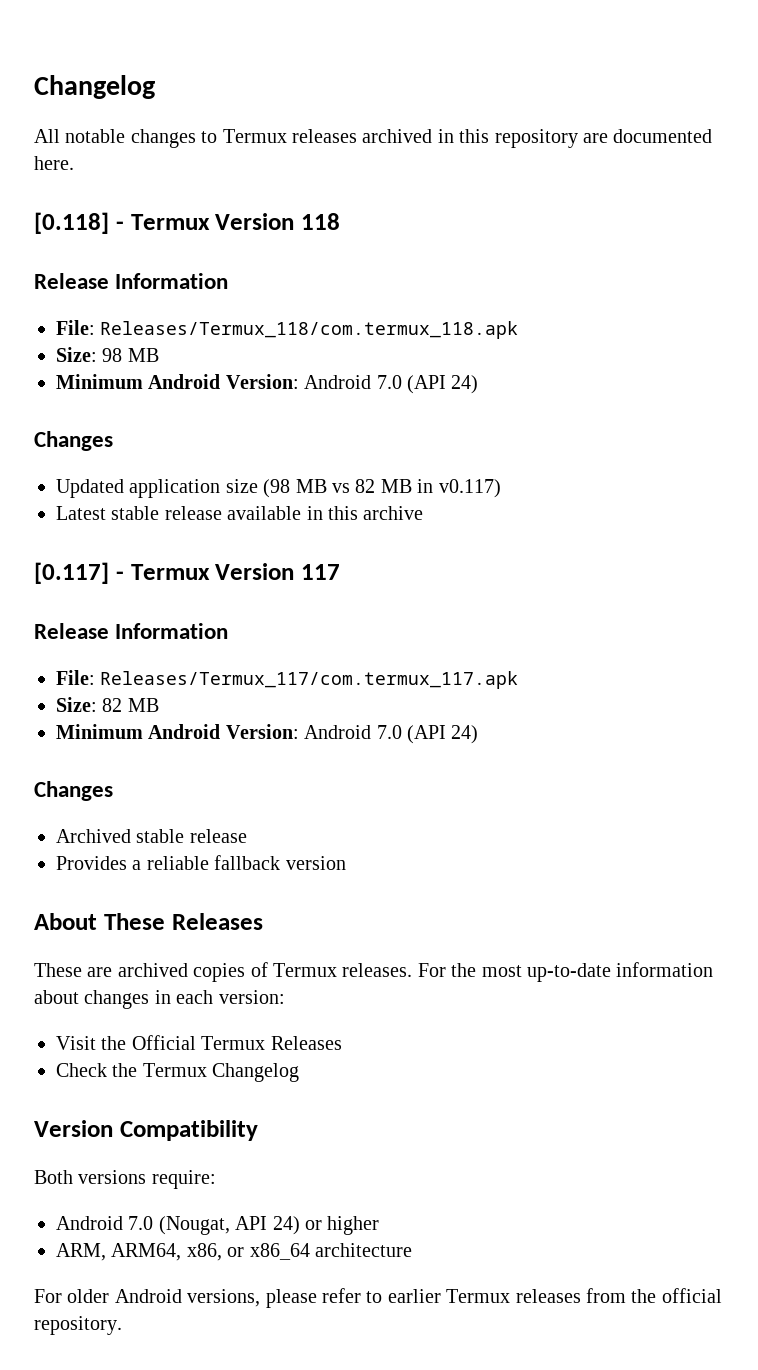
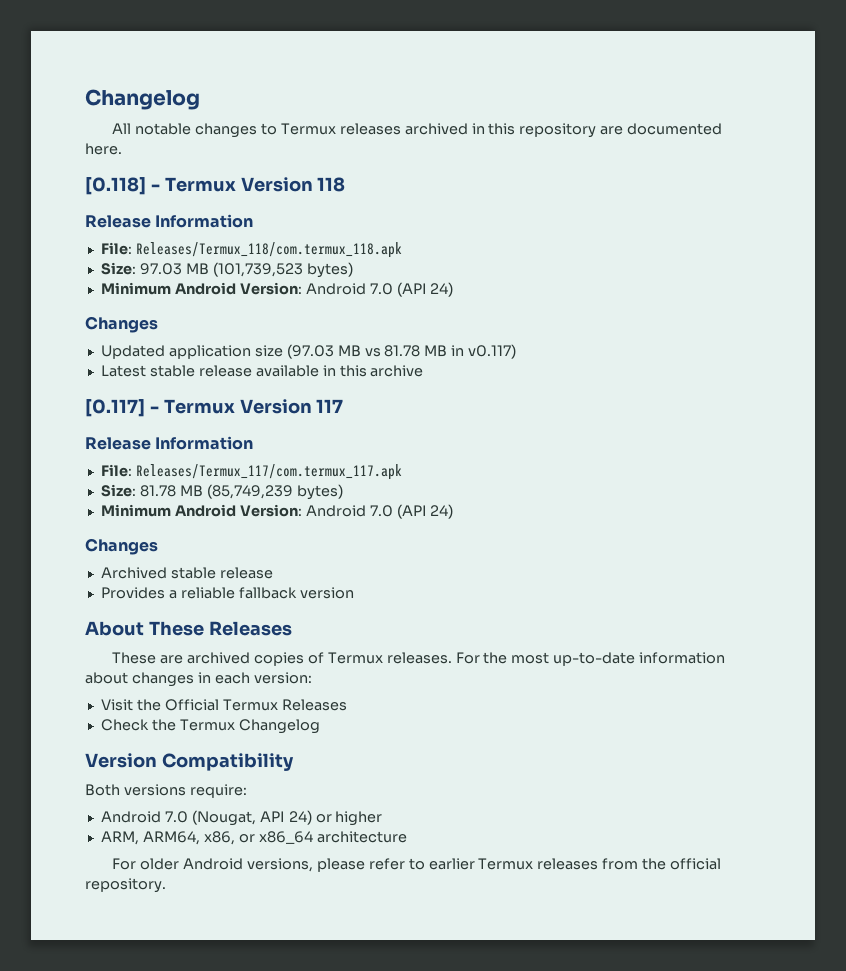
[102,348,159,362] 98 MB -> [139,262,353,278] 97.03 MB (101,739,523 bytes)
[263,479,291,498] (98 -> [286,344,334,359] (97.03
[355,479,376,493] 82 -> [384,345,421,357] 81.78
[102,698,159,712] 82 MB -> [139,484,343,500] 81.78 MB (85,749,239 bytes)

